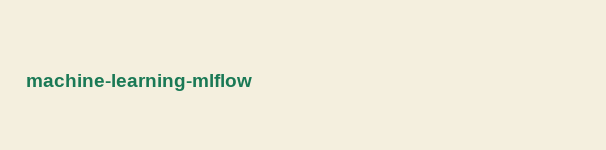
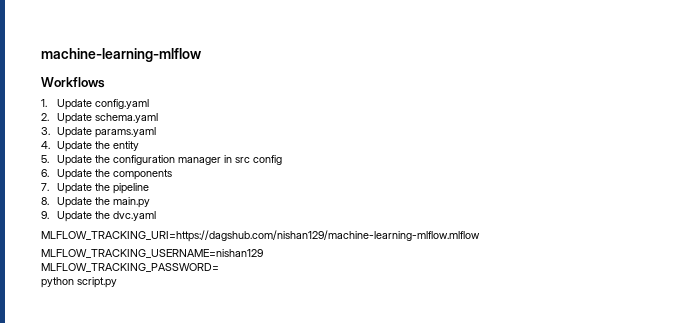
(252, 82) none -> [41,77,105,88] [41,99,149,110] [41,113,158,124] [41,127,156,138] [41,141,139,152] [41,155,282,166] [41,169,172,180] [41,183,149,194] [41,197,150,208] [41,211,156,222] [41,230,480,242] [41,249,263,258] [41,263,219,272] [41,277,117,288] // Workflows // 1. Update config.yaml // 2. Update schema.yaml // 3. Update params.yaml // 4. Update the entity // 5. Update the configuration manager in src config // 6. Update the components // 7. Update the pipeline // 8. Update the main.py // 9. Update the dvc.yaml // MLFLOW_TRACKING_URI=https://dagshub.com/nishan129/machine-learning-mlflow.mlflow // MLFLOW_TRACKING_USERNAME=nishan129 // MLFLOW_TRACKING_PASSWORD= // python script.py

